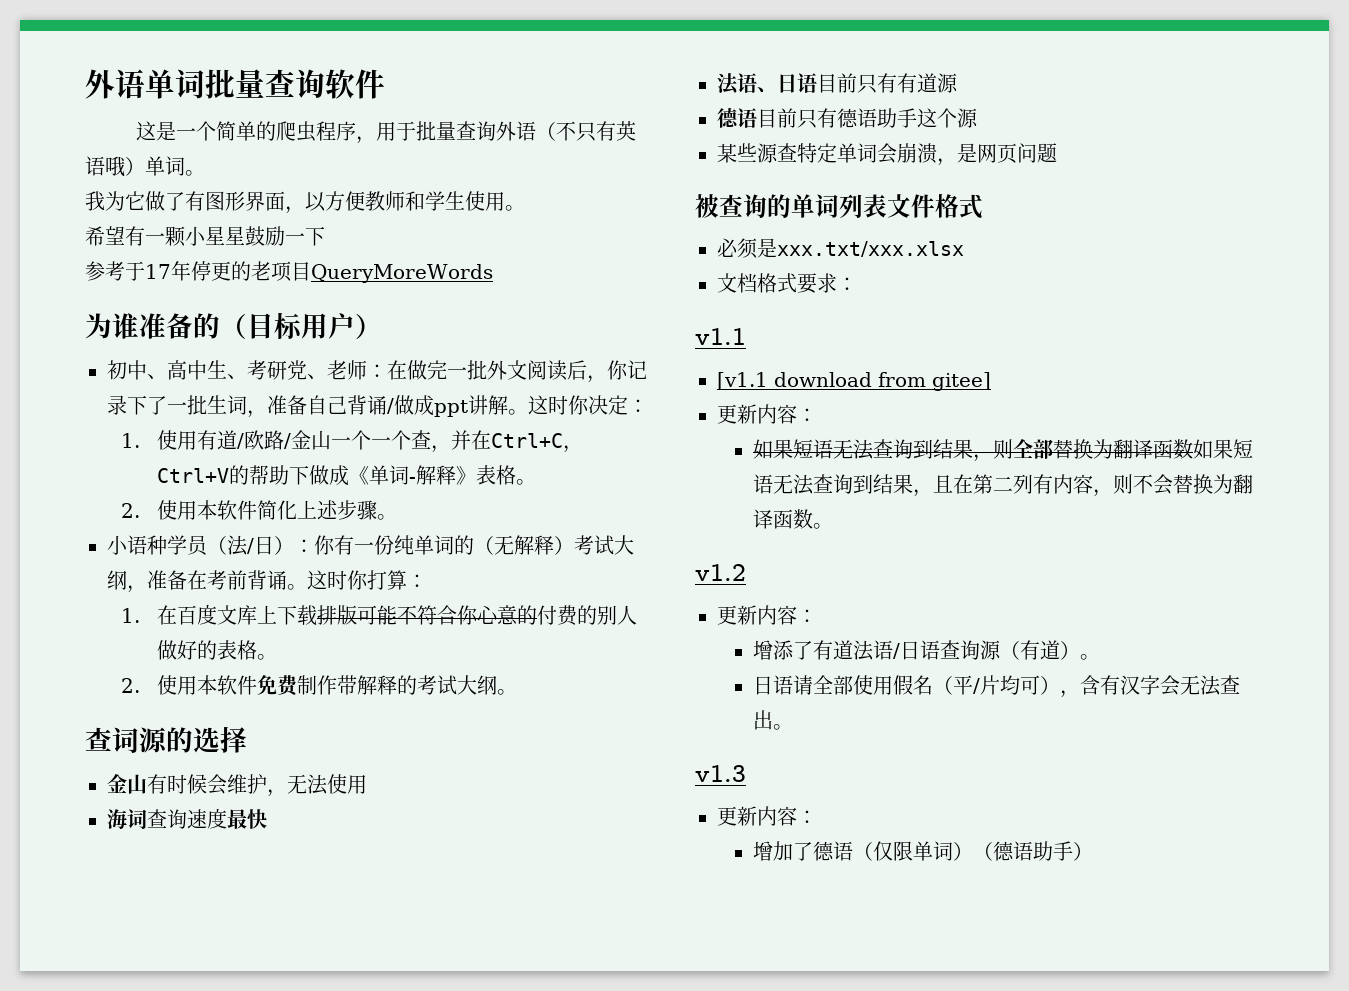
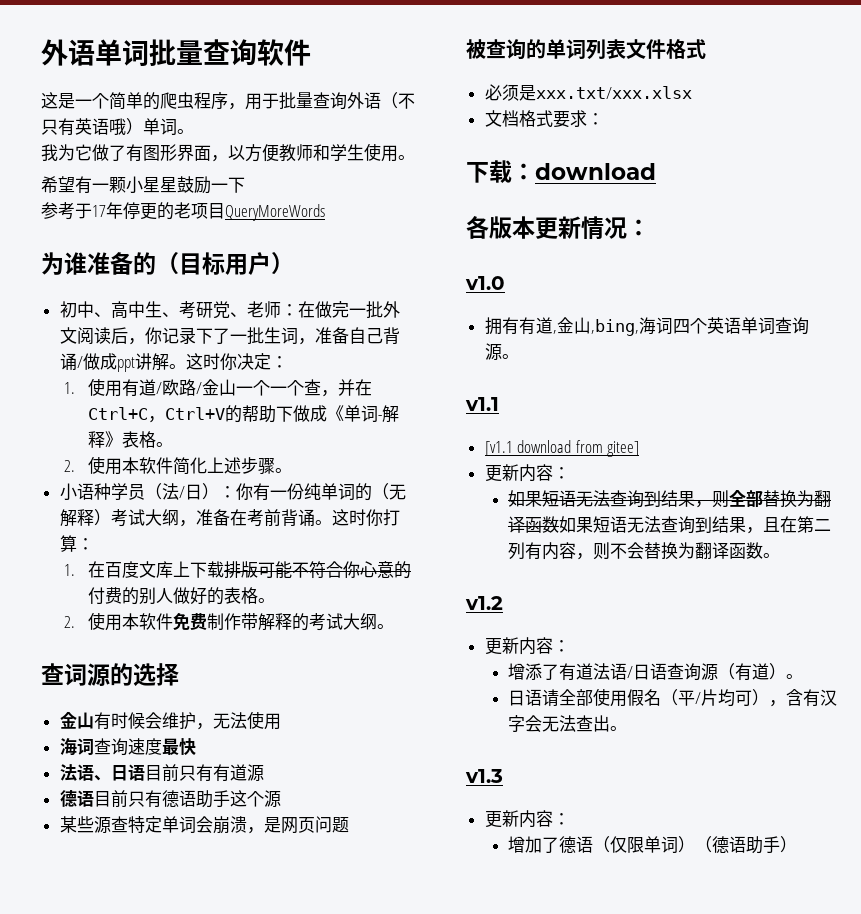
(857, 284) none -> [466,160,656,183] [466,216,650,240] [465,276,505,290] [484,317,809,336] [484,343,519,361] // 下载：download // 各版本更新情况： // v1.0 // 拥有有道,金山,bing,海词四个英语单词查询源。

